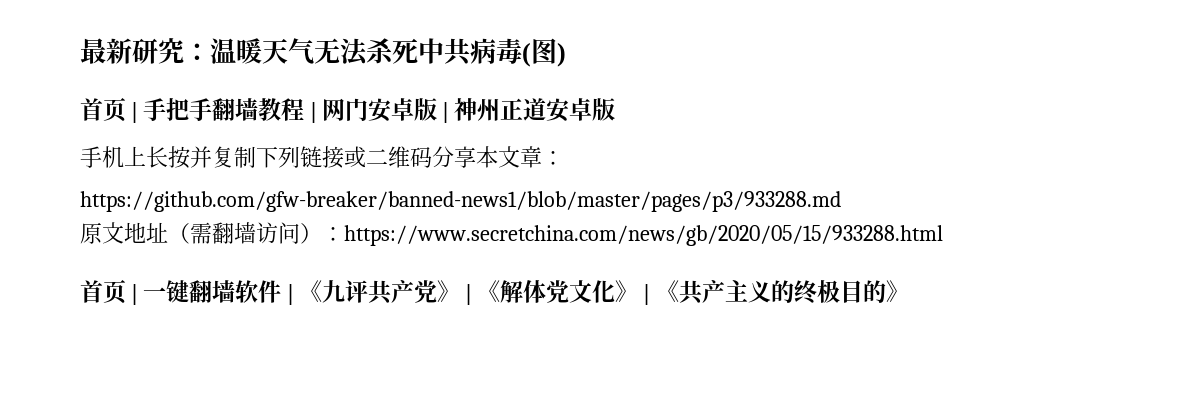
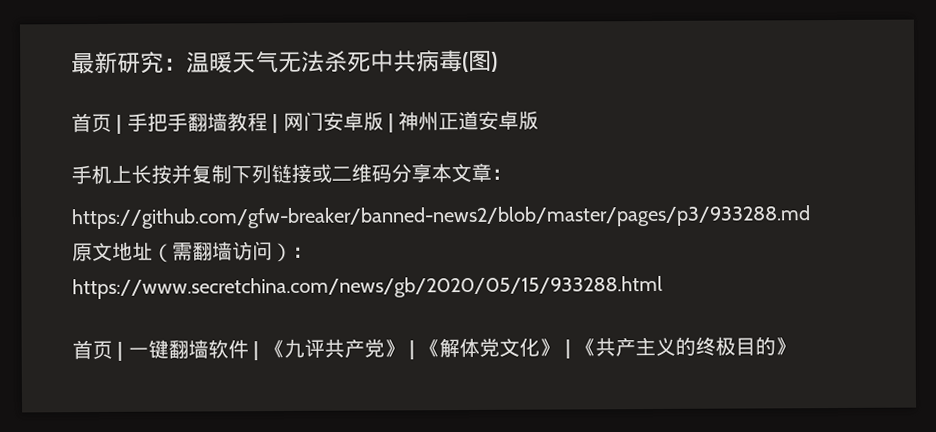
[80,191,841,212] https://github.com/gfw-breaker/banned-news1/blob/master/pages/p3/933288.md -> [71,205,811,230] https://github.com/gfw-breaker/banned-news2/blob/master/pages/p3/933288.md

